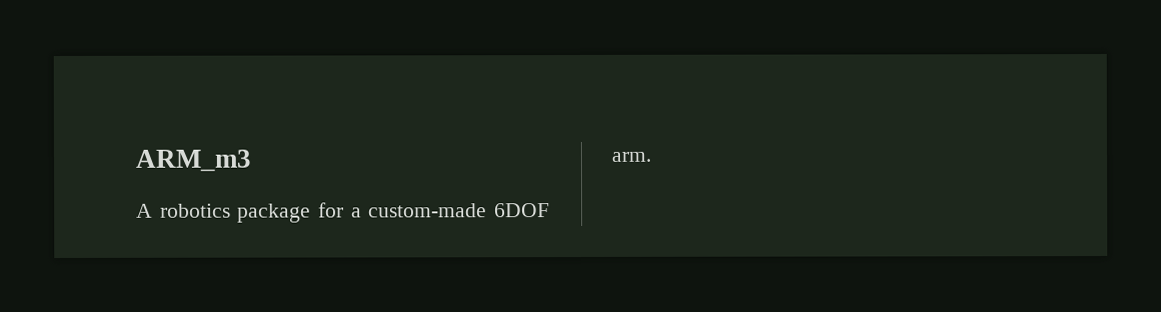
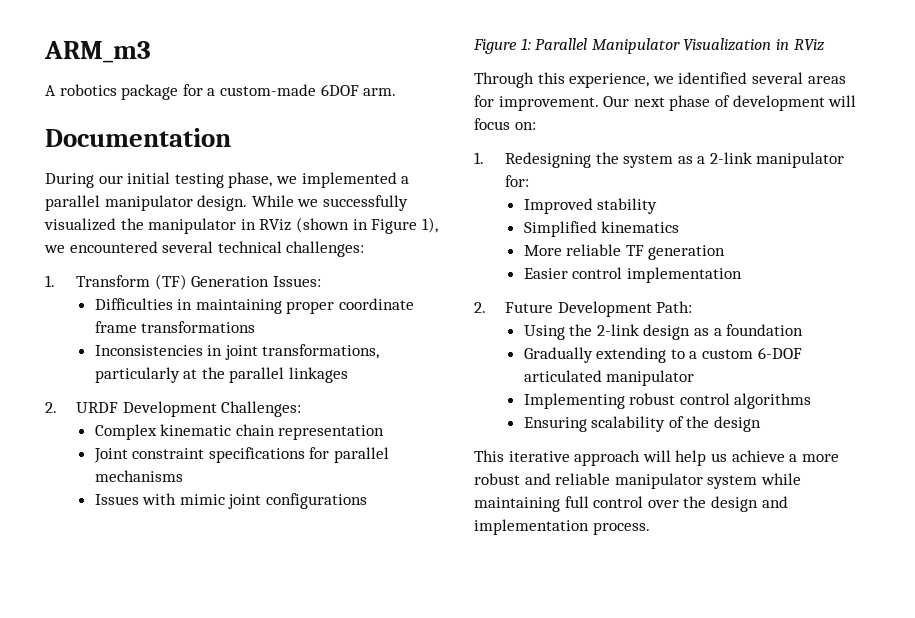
(652, 156) none -> [45,128,231,147] [45,172,410,188] [45,195,408,211] [44,217,438,234] [44,241,365,257] [45,274,321,290] [94,298,415,314] [94,321,256,333] [94,344,380,360] [94,367,349,383] [45,401,302,417] [94,424,385,440] [93,447,390,463] [94,470,183,482] [94,493,368,509] [473,38,825,54] [474,72,846,88] [474,95,857,111] [474,118,536,130] [474,152,845,168] [504,175,529,187] [523,198,658,214] [523,221,680,237] [523,244,726,260] [523,267,742,283] [474,301,693,317] [523,324,804,340] [523,347,802,363] [523,370,695,386] [523,393,812,409] [523,416,762,432] [474,450,839,466] [474,473,801,489] [474,496,788,512] [474,519,650,535] // Documentation // During our initial testing phase, we implemented a parallel manipulator design. While we successfully visualized the manipulator in RViz (shown in Figure 1), we encountered several technical challenges: // 1. Transform (TF) Generation Issues: // Difficulties in maintaining proper coordinate frame transformations // Inconsistencies in joint transformations, particularly at the parallel linkages // 2. URDF Development Challenges: // Complex kinematic chain representation // Joint constraint specifications for parallel mechanisms // Issues with mimic joint configurations // Figure 1: Parallel Manipulator Visualization in RViz // Through this experience, we identified several areas for improvement. Our next phase of development will focus on: // 1. Redesigning the system as a 2-link manipulator for: // Improved stability // Simplified kinematics // More reliable TF generation // Easier control implementation // 2. Future Development Path: // Using the 2-link design as a foundation // Gradually extending to a custom 6-DOF articulated manipulator // Implementing robust control algorithms // Ensuring scalability of the design // This iterative approach will help us achieve a more robust and reliable manipulator system while maintaining full control over the design and implementation process.

